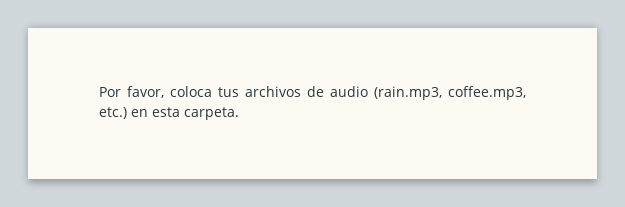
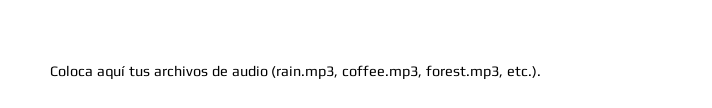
[99,86,212,98] Por favor, coloca -> [50,65,126,80] Coloca aquí
[99,107,239,120] etc.) en esta carpeta. -> [426,65,542,80] forest.mp3, etc.).

